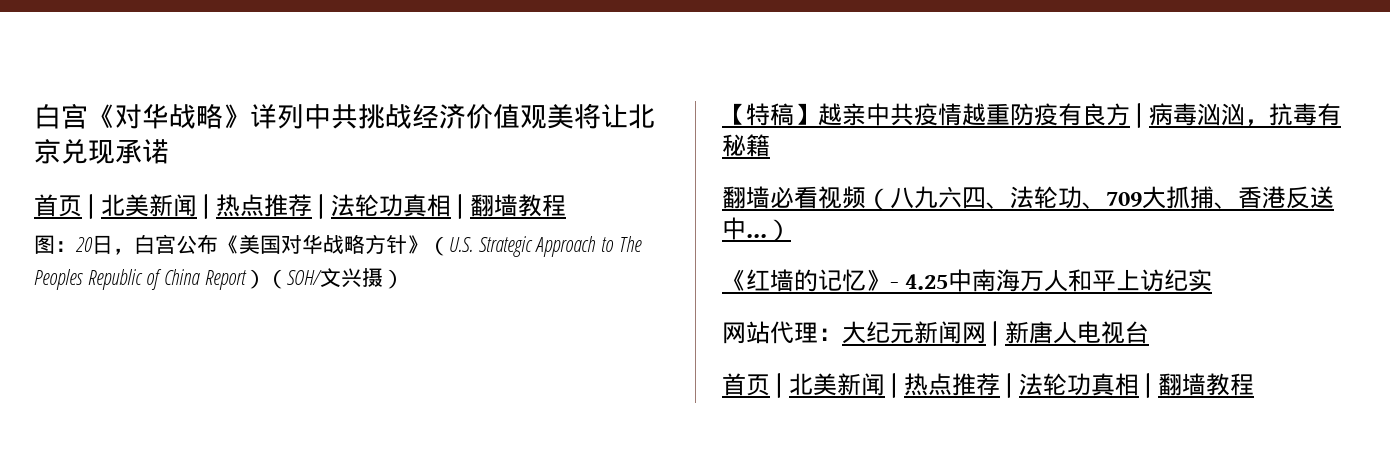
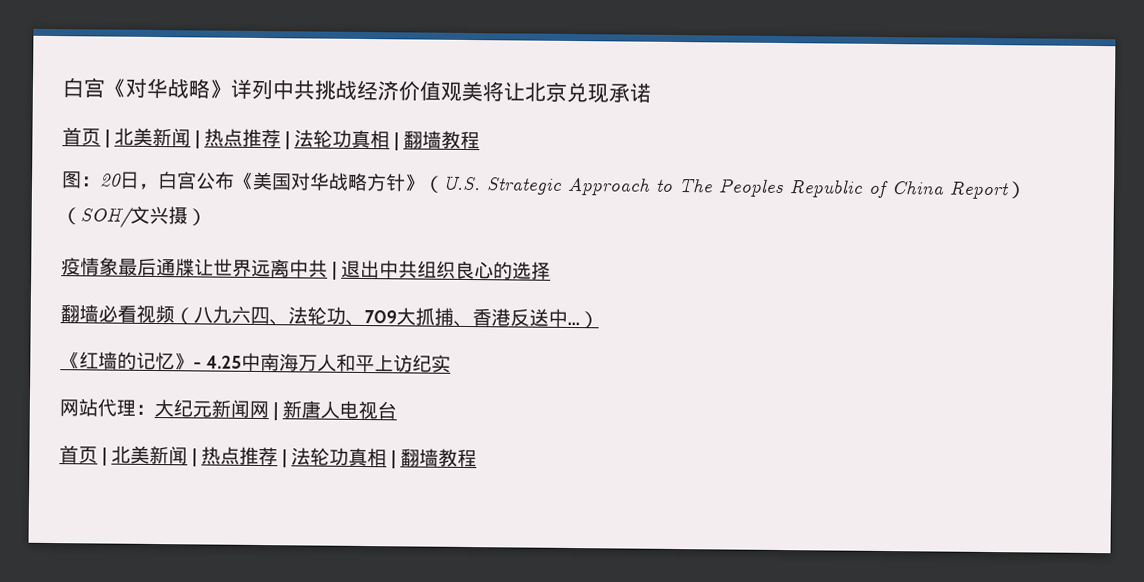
[722,103,1341,128] [722,134,770,157] 【特稿】越亲中共疫情越重防疫有良方 | 病毒汹汹，抗毒有秘籍 -> [61,257,551,280] 疫情象最后通牒让世界远离中共 | 退出中共组织良心的选择

